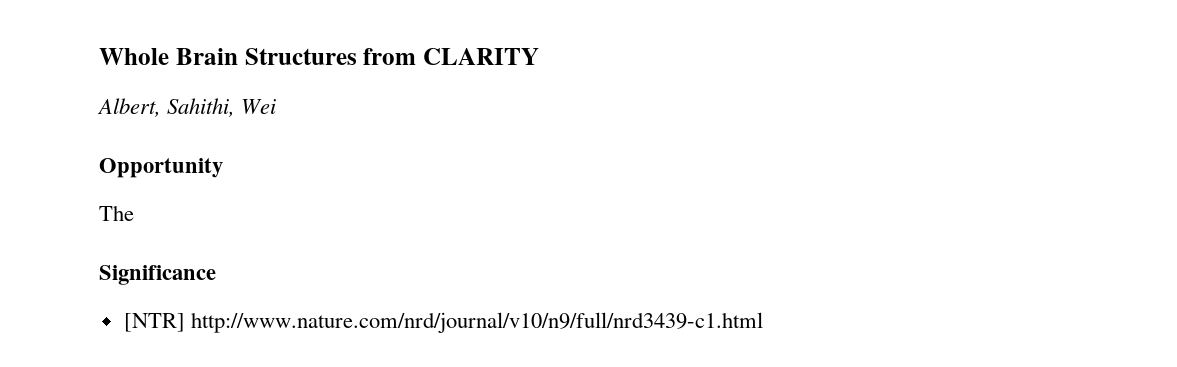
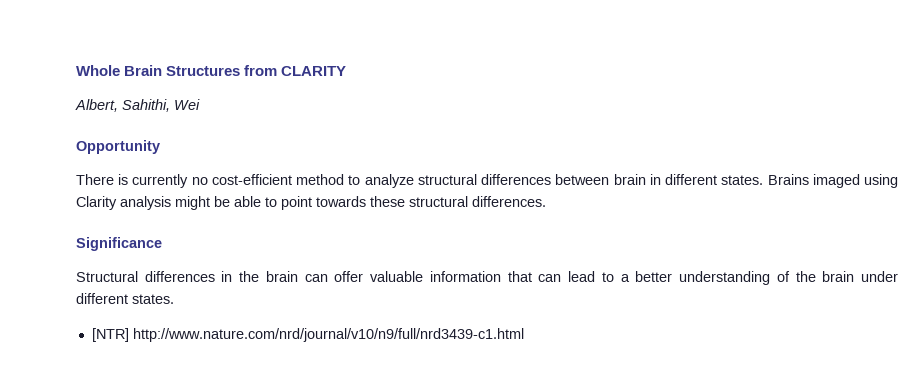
[99,205,134,221] [99,265,216,285] The // Significance -> [76,174,899,188] [76,196,546,210] [76,237,162,251] [76,271,898,285] [76,293,174,304] There is currently no cost-efficient method to analyze structural differences between brain in different states. Brains imaged using Clarity analysis might be able to point towards these structural differences. // Significance // Structural differences in the brain can offer valuable information that can lead to a better understanding of the brain under different states.

